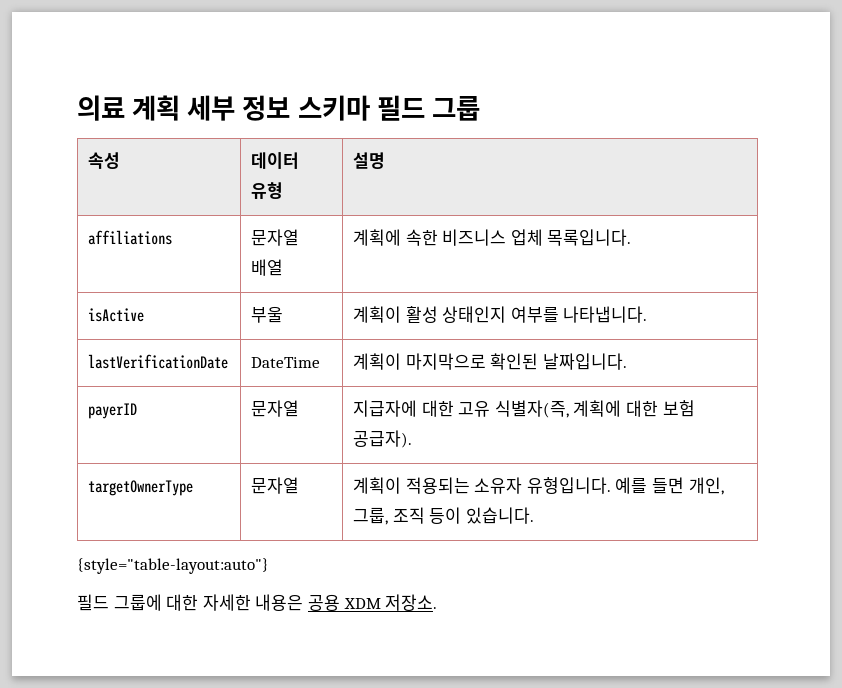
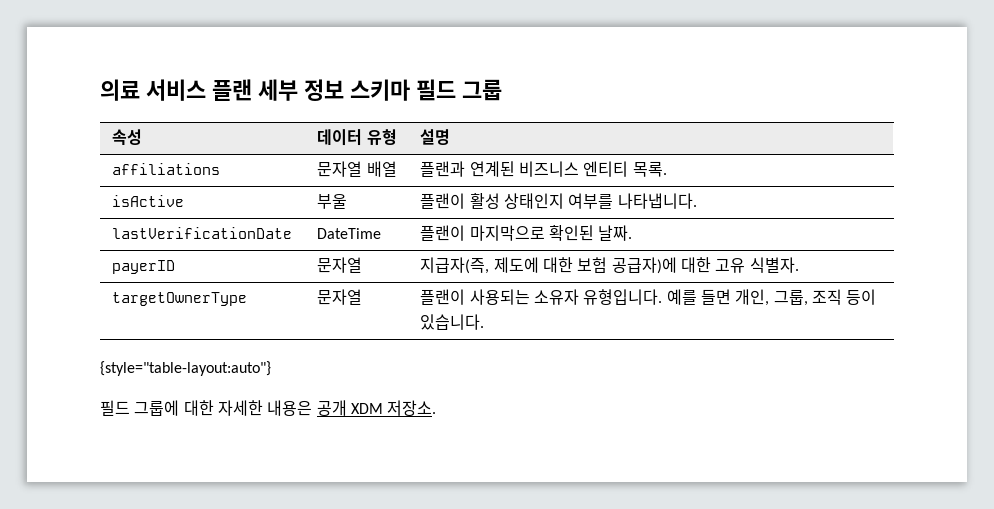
[132,95,181,121] 계획 -> [146,79,252,101] 서비스 플랜
[353,229,632,246] 계획에 속한 비즈니스 업체 목록입니다. -> [420,161,667,177] 플랜과 연계된 비즈니스 엔티티 목록.
[353,306,402,323] 계획이 -> [420,193,466,209] 플랜이
[353,353,402,370] 계획이 -> [420,225,466,241] 플랜이
[542,353,627,370] 날짜입니다. -> [598,225,633,241] 날짜.
[353,400,695,418] [353,430,413,448] 지급자에 대한 고유 식별자(즉, 계획에 대한 보험 공급자). -> [420,257,799,274] 지급자(즉, 제도에 대한 보험 공급자)에 대한 고유 식별자.
[353,477,470,494] 계획이 적용되는 -> [420,289,530,305] 플랜이 사용되는
[307,594,340,611] 공용 -> [316,400,347,416] 공개

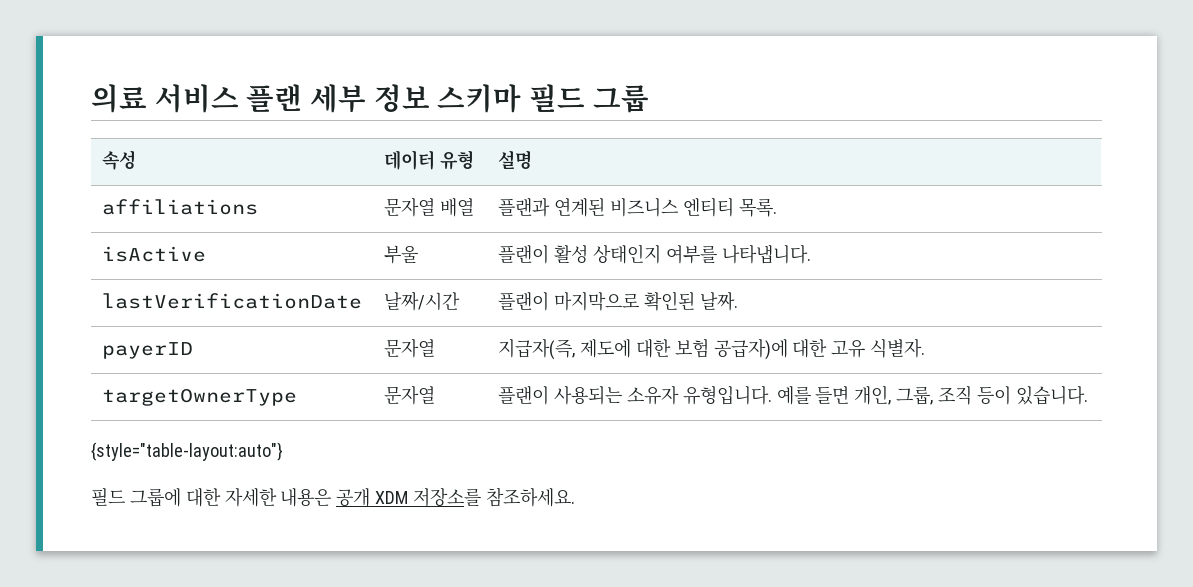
[317,228,382,239] DateTime -> [384,292,461,311] 날짜/시간
[387,400,437,416] 저장소. -> [413,487,575,507] 저장소를 참조하세요.

